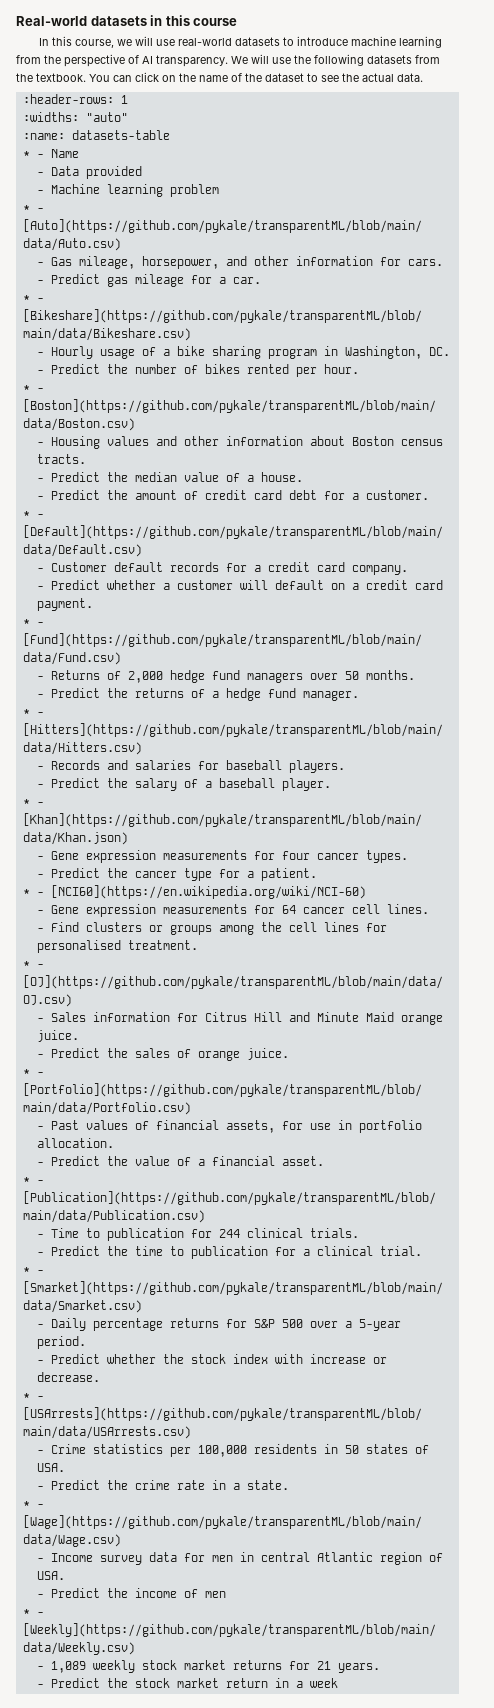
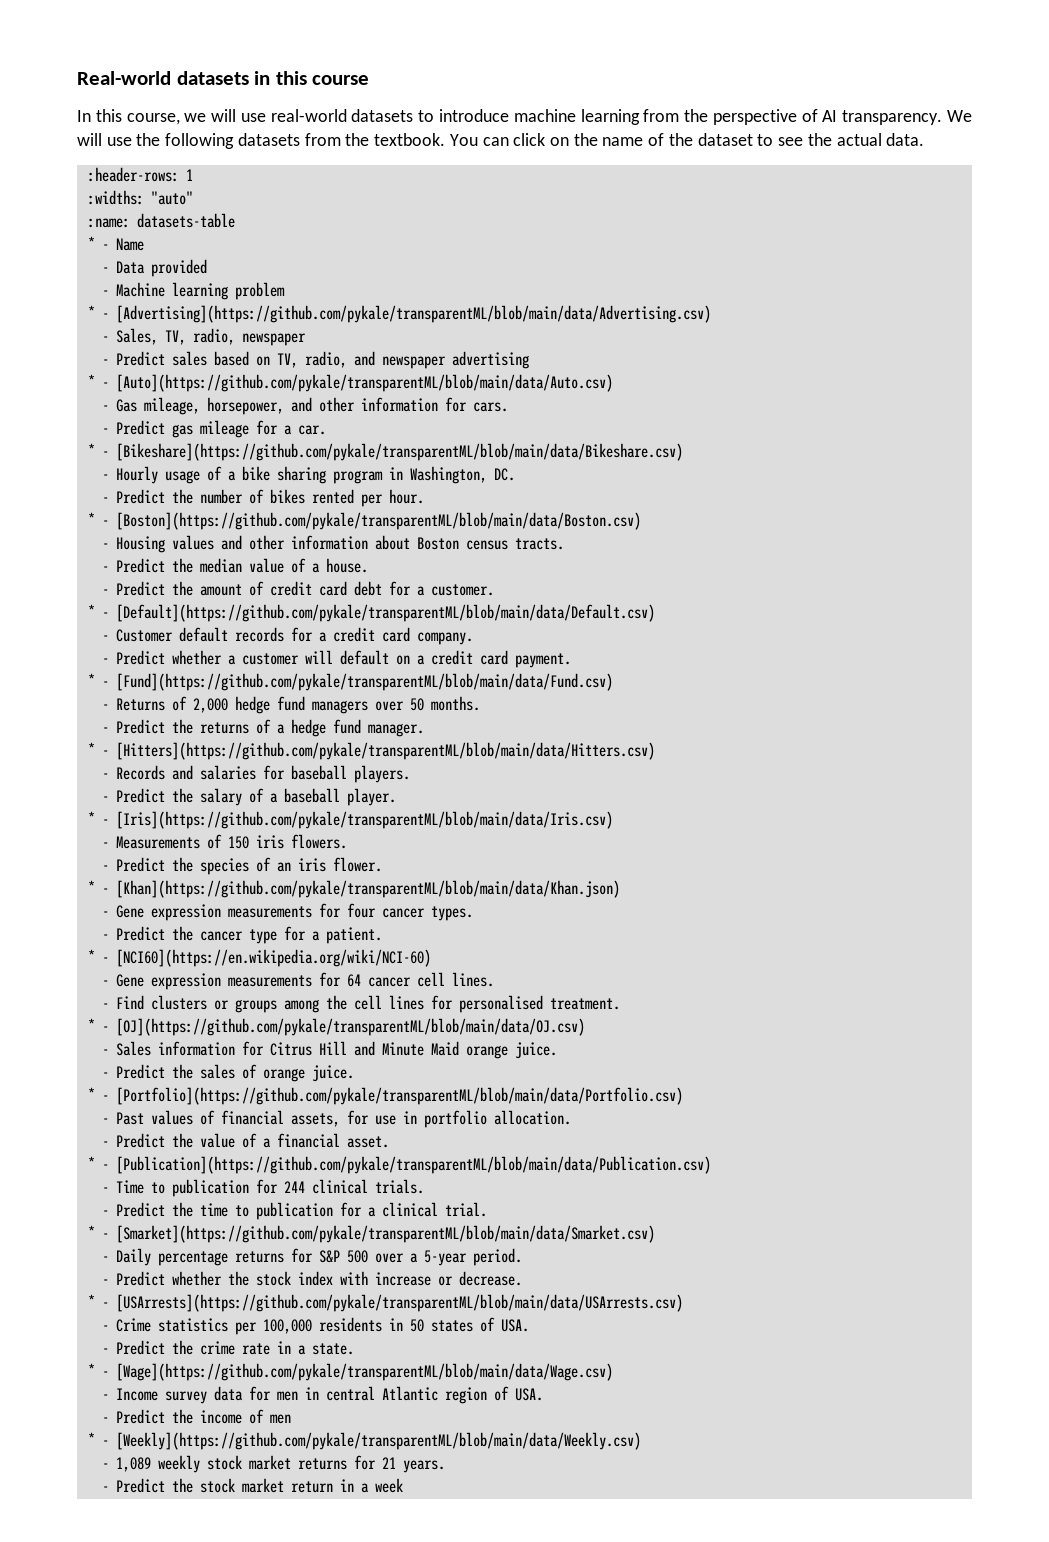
(219, 190) none -> [87,305,711,323] [101,328,306,346] [101,351,529,369] // * - [Advertising](https://github.com/pykale/transparentML/blob/main/data/Advertising.csv) // - Sales, TV, radio, newspaper // - Predict sales based on TV, radio, and newspaper advertising
(331, 784) none -> [87,811,613,829] [101,834,347,849] [101,857,382,875] // * - [Iris](https://github.com/pykale/transparentML/blob/main/data/Iris.csv) // - Measurements of 150 iris flowers. // - Predict the species of an iris flower.

